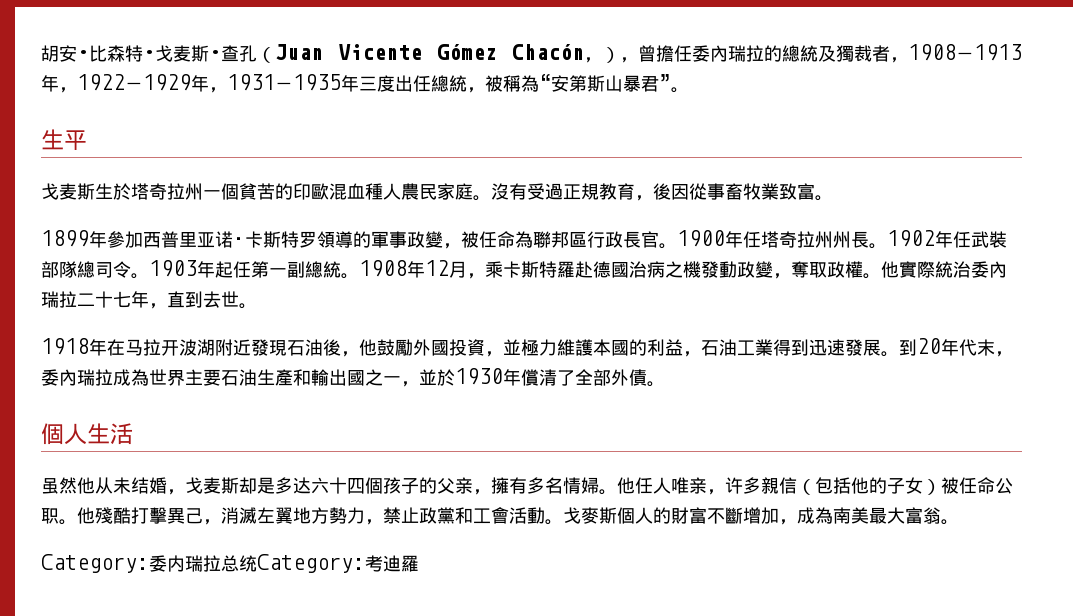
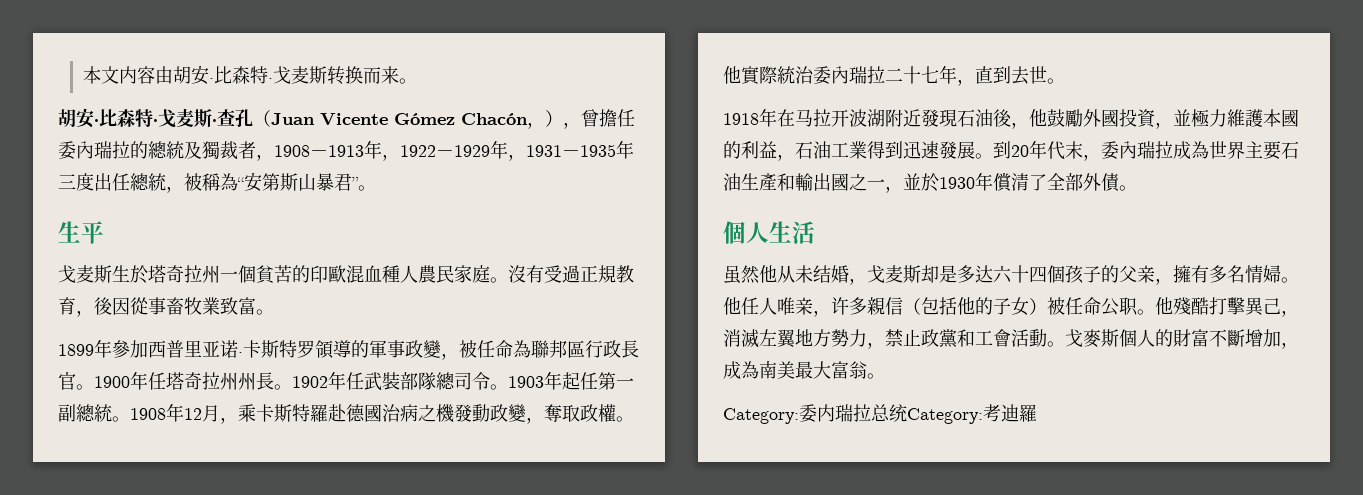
(41, 53) none -> [82,65,417,85] 本文内容由胡安·比森特·戈麦斯转换而来。 //

